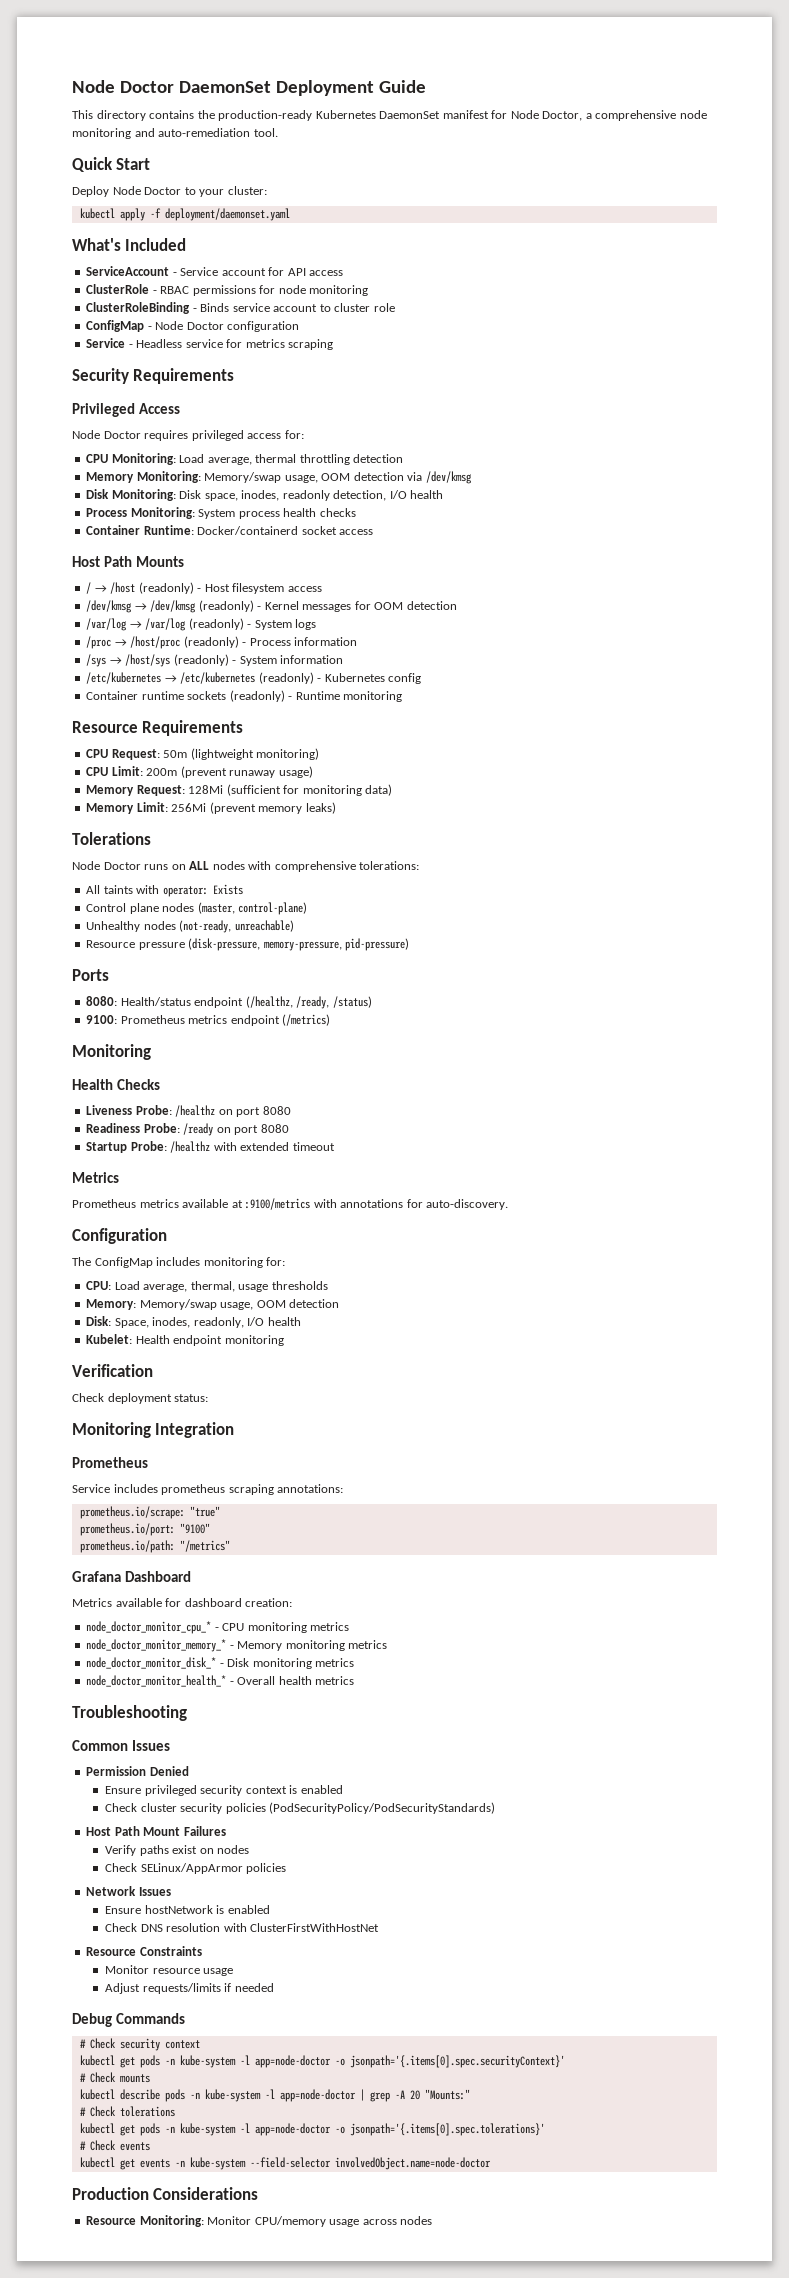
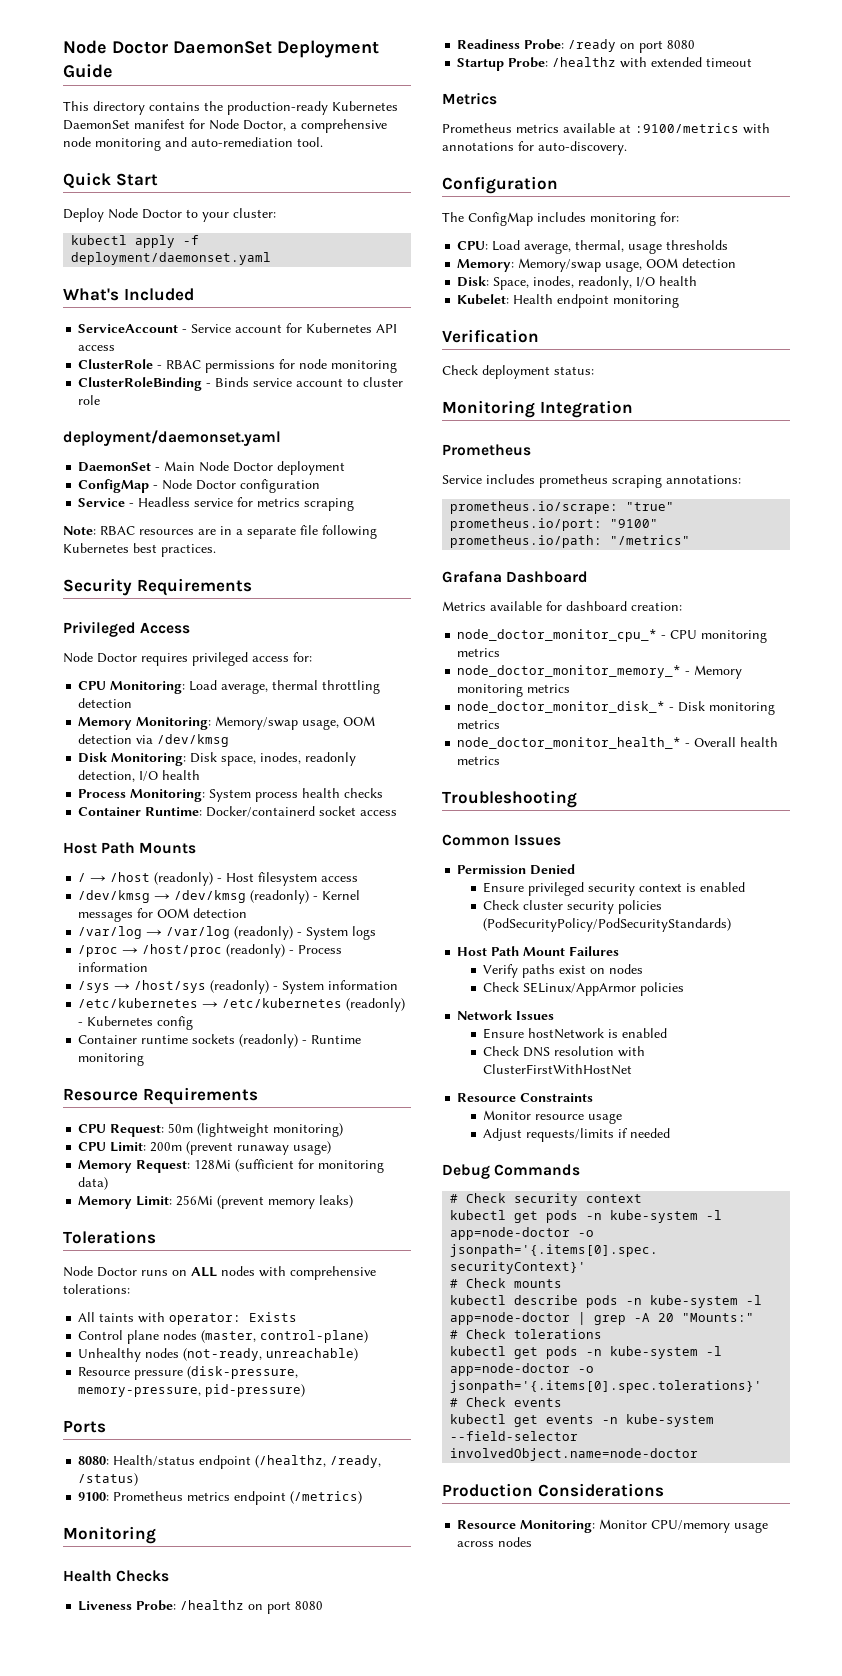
(285, 271) none -> [306,323,373,333] Kubernetes
(395, 307) none -> [63,430,281,446] [78,461,346,475] // deployment/daemonset.yaml // DaemonSet - Main Node Doctor deployment
(334, 344) none -> [63,525,377,539] [63,543,216,557] // Note: RBAC resources are in a separate file following Kubernetes best practices.

